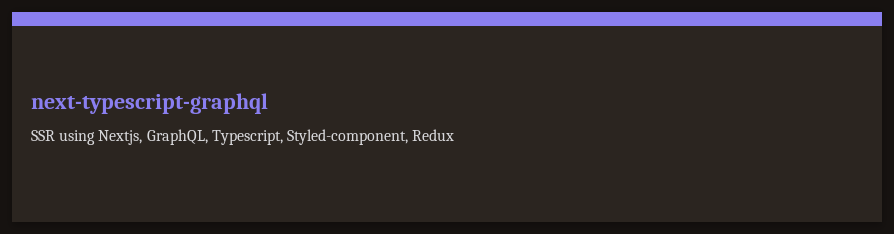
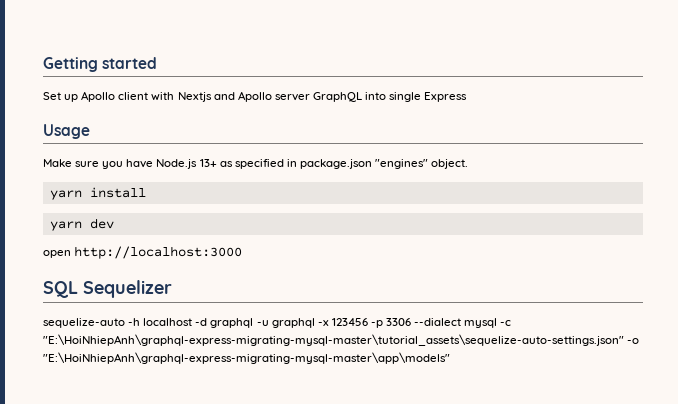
[31,93,268,114] [31,129,455,145] next-typescript-graphql // SSR using Nextjs, GraphQL, Typescript, Styled-component, Redux -> [43,57,158,72] [43,91,468,102] [43,124,90,139] [43,159,469,169] [49,187,146,200] [49,218,114,231] [43,246,243,259] [43,280,172,298] [43,318,512,328] [43,334,640,346] [43,352,450,364] Getting started // Set up Apollo client with Nextjs and Apollo server GraphQL into single Express // Usage // Make sure you have Node.js 13+ as specified in package.json "engines" object. // yarn install // yarn dev // open http://localhost:3000 // SQL Sequelizer // sequelize-auto -h localhost -d graphql -u graphql -x 123456 -p 3306 --dialect mysql -c "E:\HoiNhiepAnh\graphql-express-migrating-mysql-master\tutorial_assets\sequelize-auto-settings.json" -o "E:\HoiNhiepAnh\graphql-express-migrating-mysql-master\app\models"

